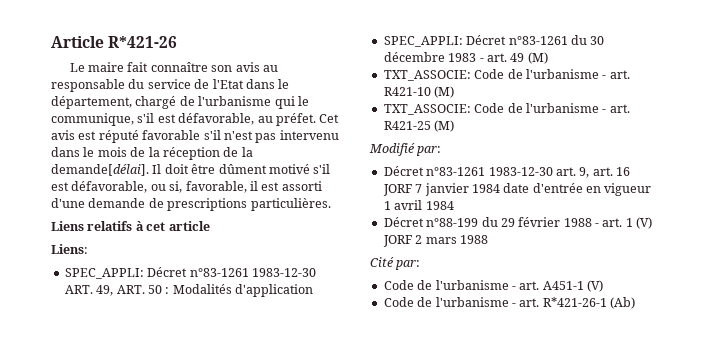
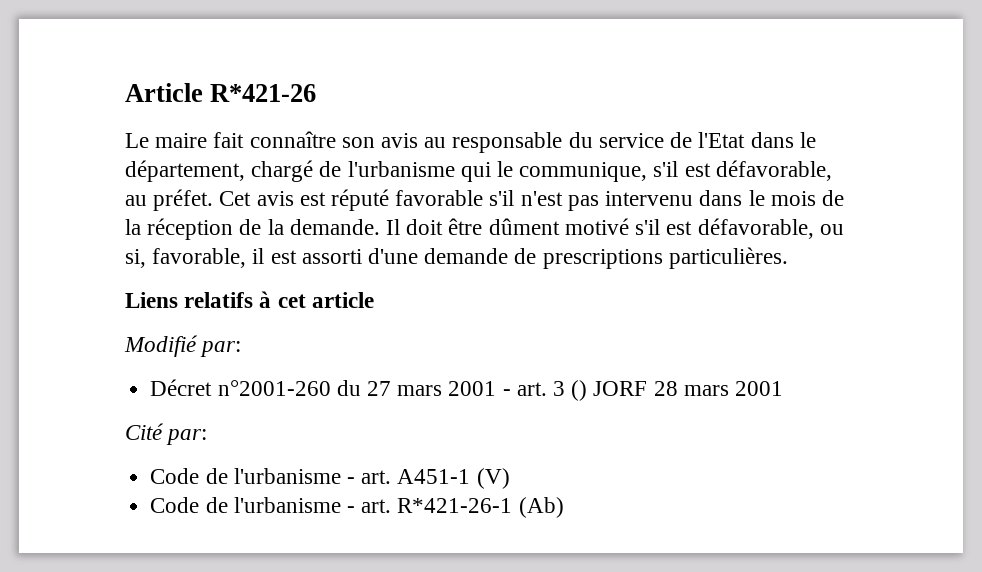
[51,164,149,176] demande[délai]. -> [289,219,380,235] demande.
[51,244,88,254] [64,267,316,279] [64,284,313,297] [383,35,605,47] [383,52,548,64] [383,69,630,81] [383,86,455,98] [383,103,630,115] [383,120,455,132] [369,143,442,156] [383,166,630,178] [382,183,652,196] [383,200,454,210] [383,217,653,229] [382,235,488,247] Liens: // SPEC_APPLI: Décret n°83-1261 1983-12-30 ART. 49, ART. 50 : Modalités d'application // SPEC_APPLI: Décret n°83-1261 du 30 décembre 1983 - art. 49 (M) // TXT_ASSOCIE: Code de l'urbanisme - art. R421-10 (M) // TXT_ASSOCIE: Code de l'urbanisme - art. R421-25 (M) // Modifié par: // Décret n°83-1261 1983-12-30 art. 9, art. 16 JORF 7 janvier 1984 date d'entrée en vigueur 1 avril 1984 // Décret n°88-199 du 29 février 1988 - art. 1 (V) JORF 2 mars 1988 -> [124,335,242,357] [150,379,784,401] Modifié par: // Décret n°2001-260 du 27 mars 2001 - art. 3 () JORF 28 mars 2001

